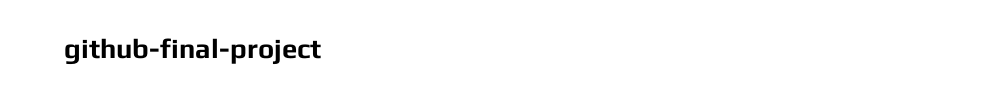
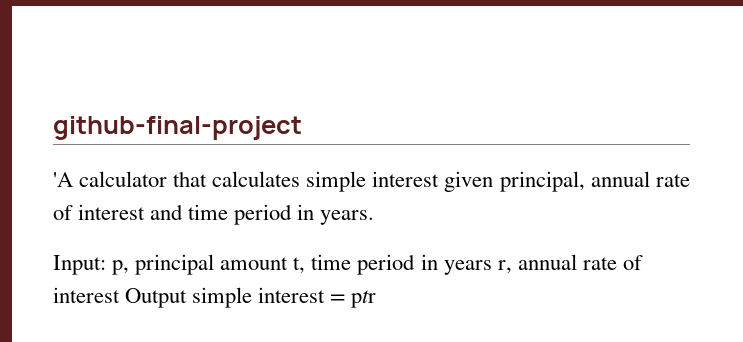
(321, 51) none -> [53,171,690,192] [53,204,375,225] [53,254,643,275] [53,287,377,308] // 'A calculator that calculates simple interest given principal, annual rate of interest and time period in years. // Input: p, principal amount t, time period in years r, annual rate of interest Output simple interest = ptr

